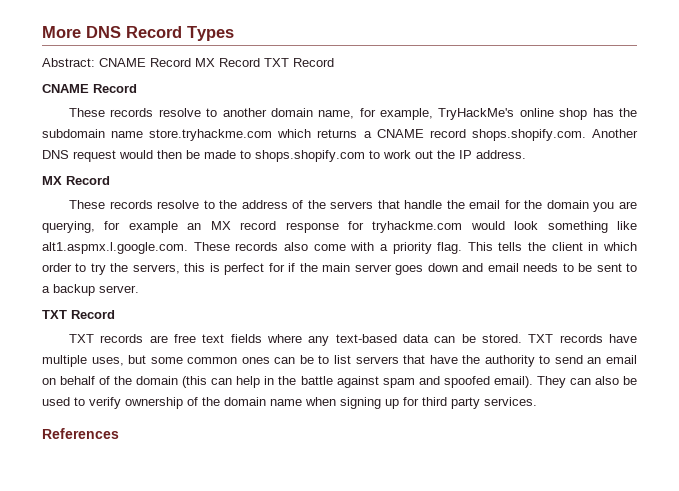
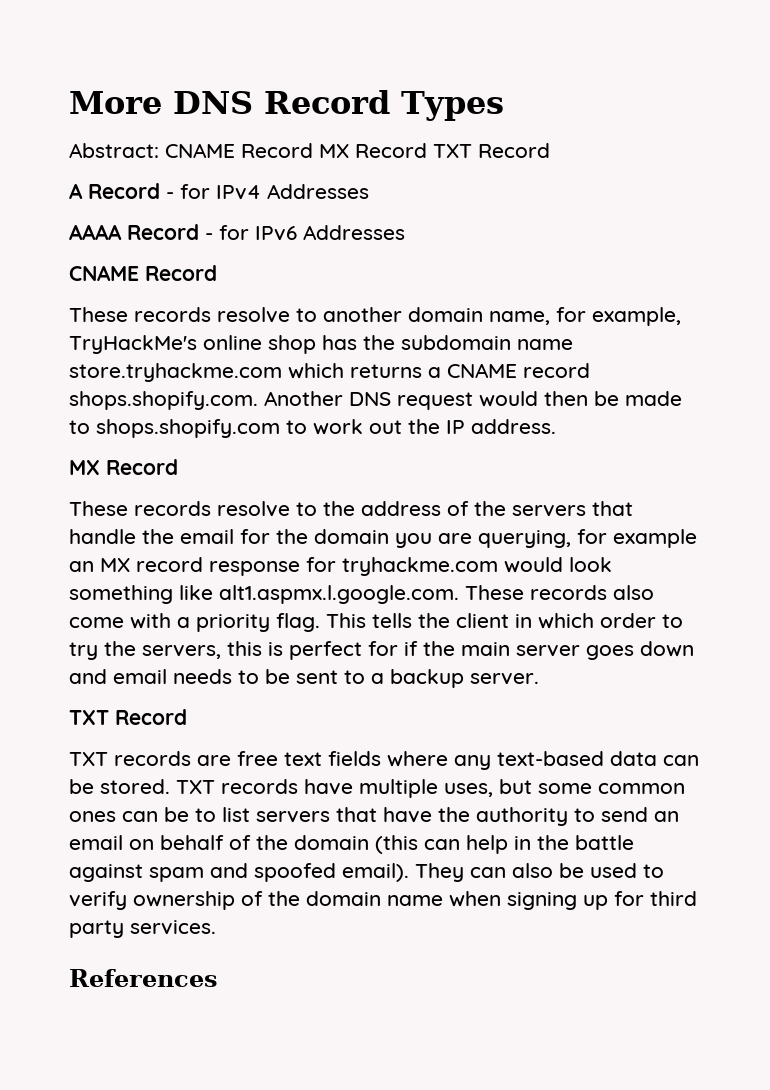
(334, 62) none -> [69,183,369,200] [69,224,405,241] // A Record - for IPv4 Addresses // AAAA Record - for IPv6 Addresses

